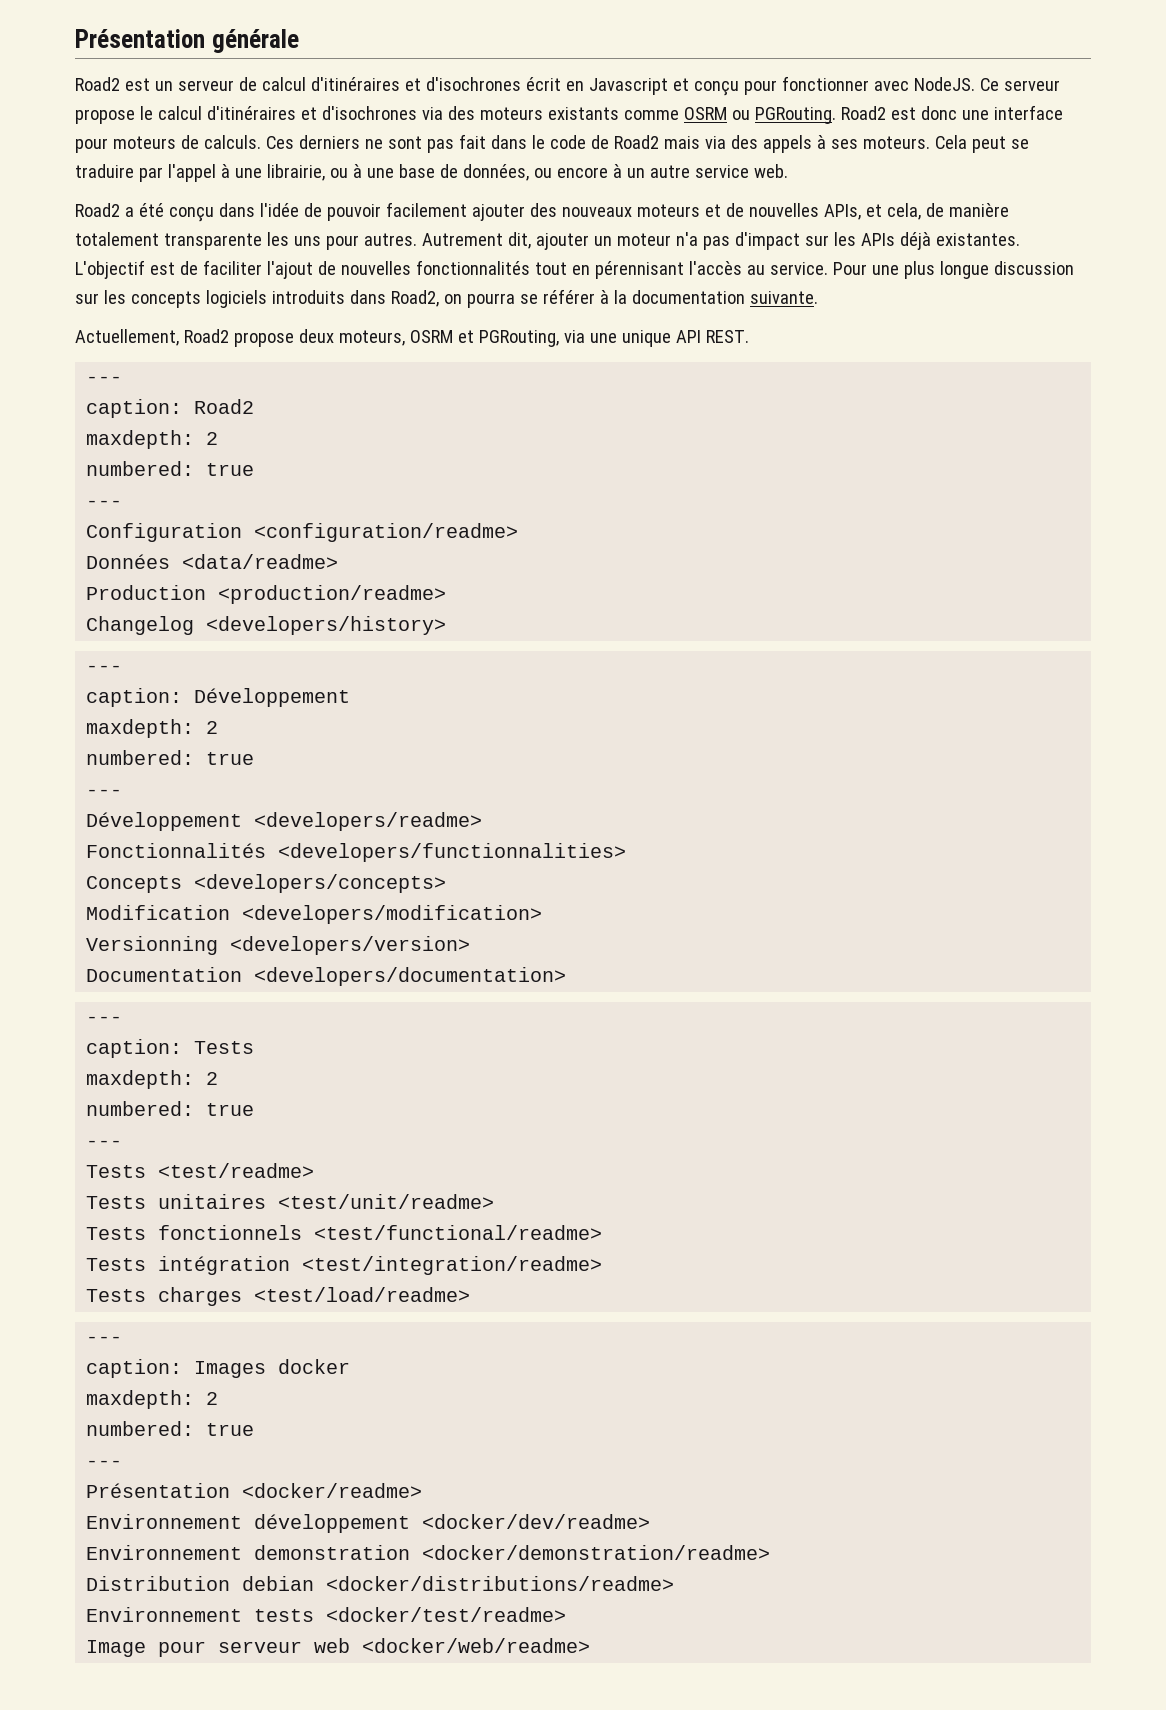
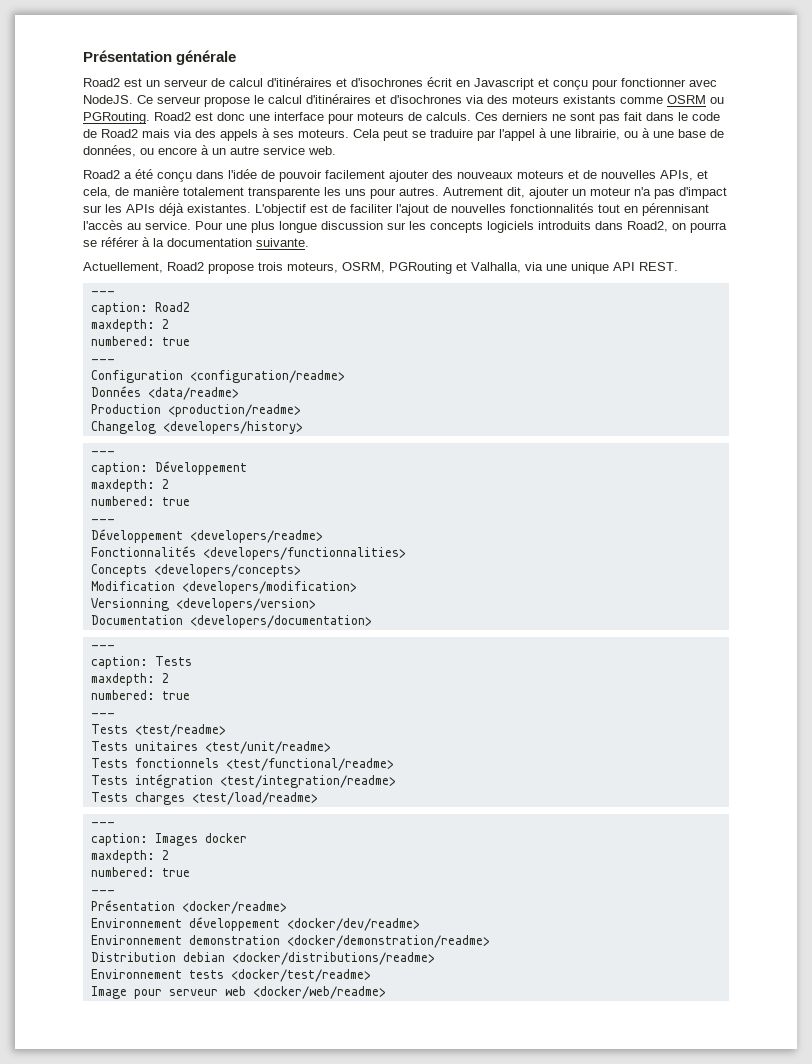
[298,329,559,347] deux moteurs, OSRM et PGRouting, -> [258,262,521,274] trois moteurs, OSRM, PGRouting et Valhalla,

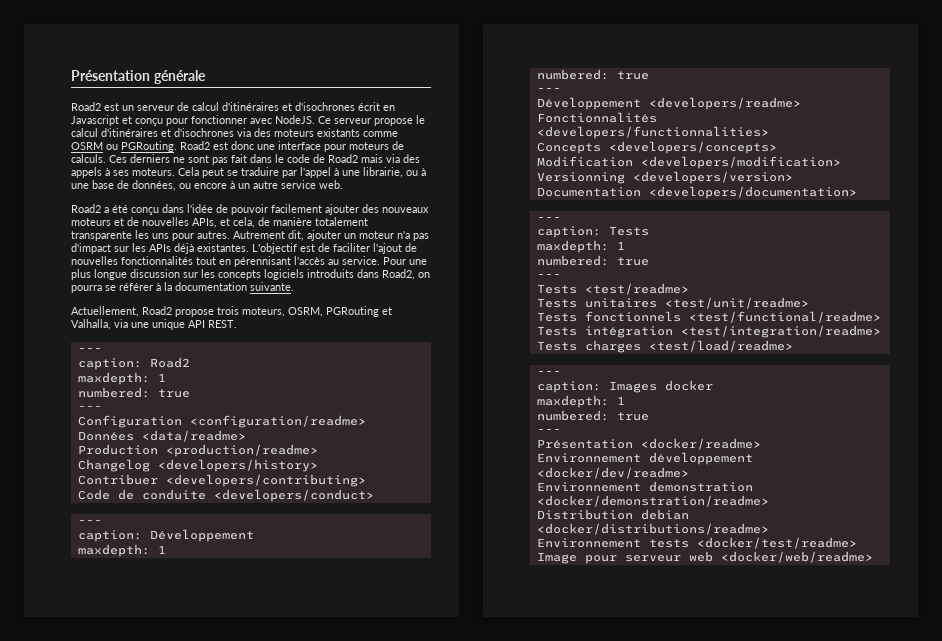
[161,319,169,329] 2 -> [157,373,166,382] 1
(303, 427) none -> [77,474,366,487] [77,489,374,502] // Contribuer <developers/contributing> // Code de conduite <developers/conduct>
[161,479,169,489] 2 -> [157,545,166,554] 1
[161,673,169,683] 2 -> [616,241,625,250] 1
[161,850,169,860] 2 -> [616,396,625,405] 1

